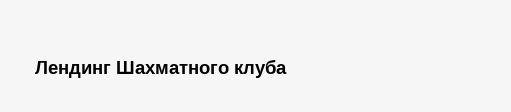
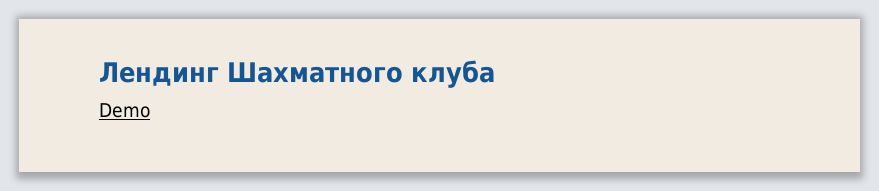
(287, 68) none -> [99,103,150,118] // Demo

